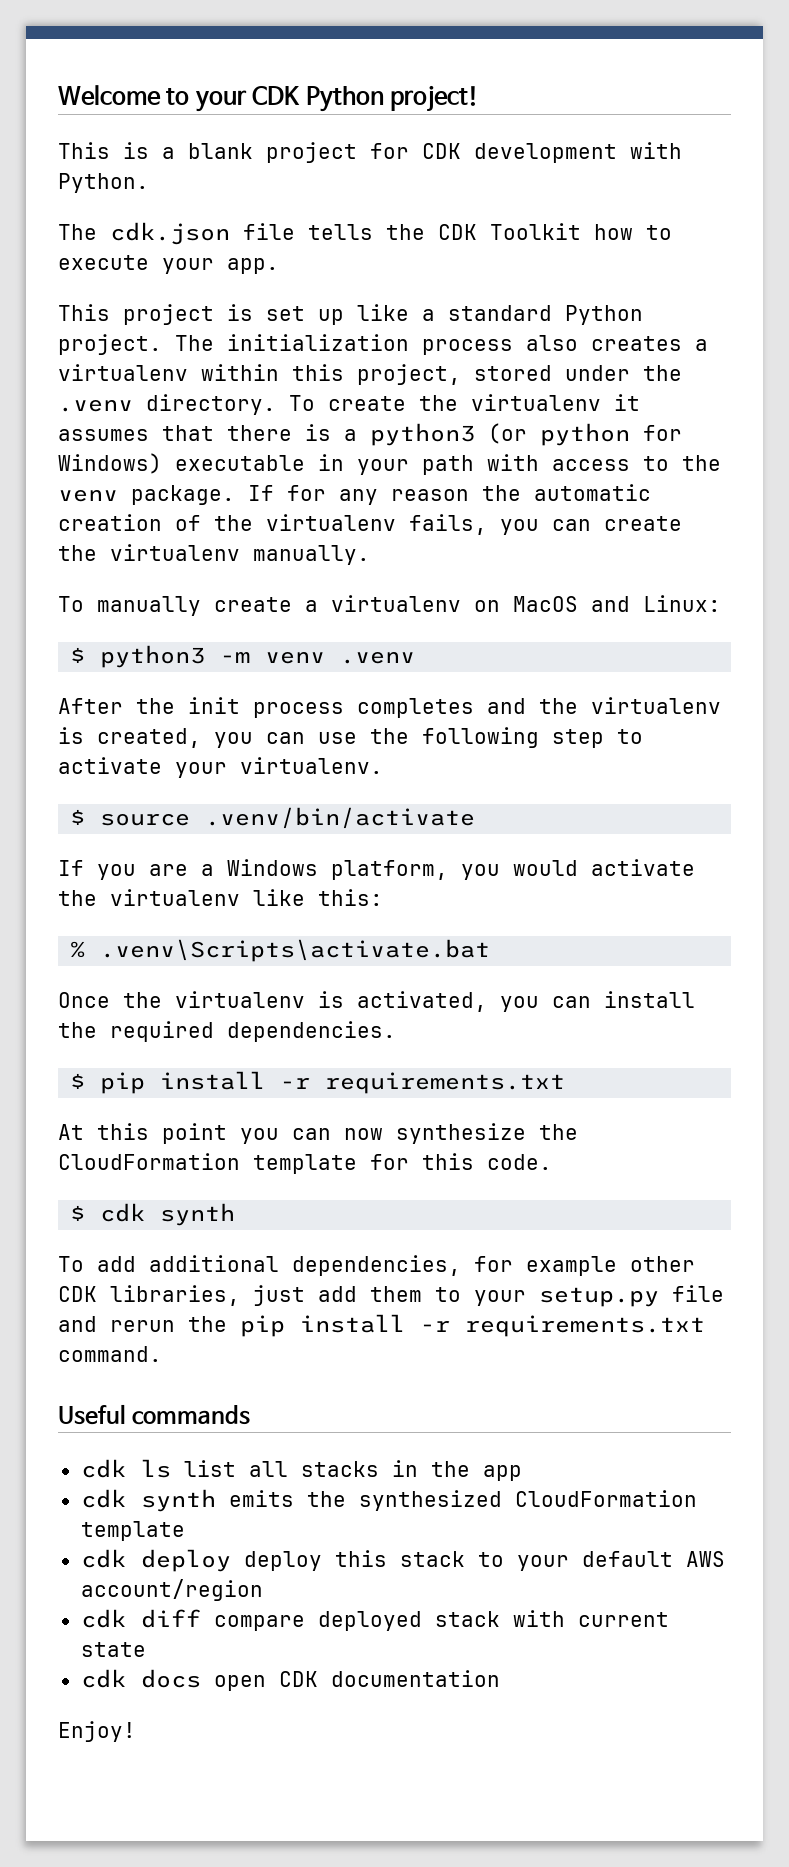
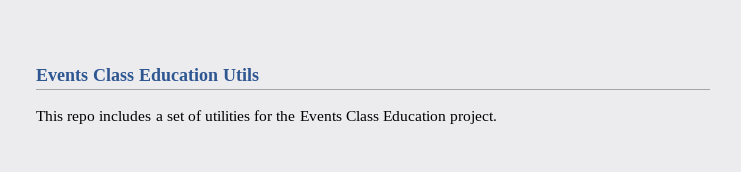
[58,85,480,112] [58,142,682,163] [58,173,149,193] [58,222,672,245] [58,255,279,274] [58,304,643,325] [58,334,708,355] [58,364,682,385] [58,394,640,415] [58,423,682,446] [58,453,721,475] [58,484,651,505] [58,514,682,535] [58,544,370,565] [58,595,721,616] [70,645,416,668] [58,697,721,718] [58,727,643,748] [58,757,383,778] [70,807,476,829] [58,859,695,880] [58,889,383,906] [70,939,491,962] [58,991,695,1012] [58,1021,396,1042] [70,1071,566,1094] [58,1123,578,1144] [58,1153,552,1174] [70,1203,236,1226] [58,1255,695,1276] [58,1285,724,1307] [58,1314,705,1337] [58,1346,162,1362] [58,1404,251,1425] [80,1459,522,1481] [80,1489,697,1512] [80,1521,185,1541] [80,1549,725,1572] [80,1579,263,1601] [80,1609,669,1631] [80,1642,146,1657] [80,1669,500,1691] [58,1721,136,1742] Welcome to your CDK Python project! // This is a blank project for CDK development with Python. // The cdk.json file tells the CDK Toolkit how to execute your app. // This project is set up like a standard Python project. The initialization process also creates a virtualenv within this project, stored under the .venv directory. To create the virtualenv it assumes that there is a python3 (or python for Windows) executable in your path with access to the venv package. If for any reason the automatic creation of the virtualenv fails, you can create the virtualenv manually. // To manually create a virtualenv on MacOS and Linux: // $ python3 -m venv .venv // After the init process completes and the virtualenv is created, you can use the following step to activate your virtualenv. // $ source .venv/bin/activate // If you are a Windows platform, you would activate the virtualenv like this: // % .venv\Scripts\activate.bat // Once the virtualenv is activated, you can install the required dependencies. // $ pip install -r requirements.txt // At this point you can now synthesize the CloudFormation template for this code. // $ cdk synth // To add additional dependencies, for example other CDK libraries, just add them to your setup.py file and rerun the pip install -r requirements.txt command. // Useful commands // cdk ls list all stacks in the app // cdk synth emits the synthesized CloudFormation template // cdk deploy deploy this stack to your default AWS account/region // cdk diff compare deployed stack with current state // cdk docs open CDK documentation // Enjoy! -> [36,68,259,81] [36,110,498,124] Events Class Education Utils // This repo includes a set of utilities for the Events Class Education project.

